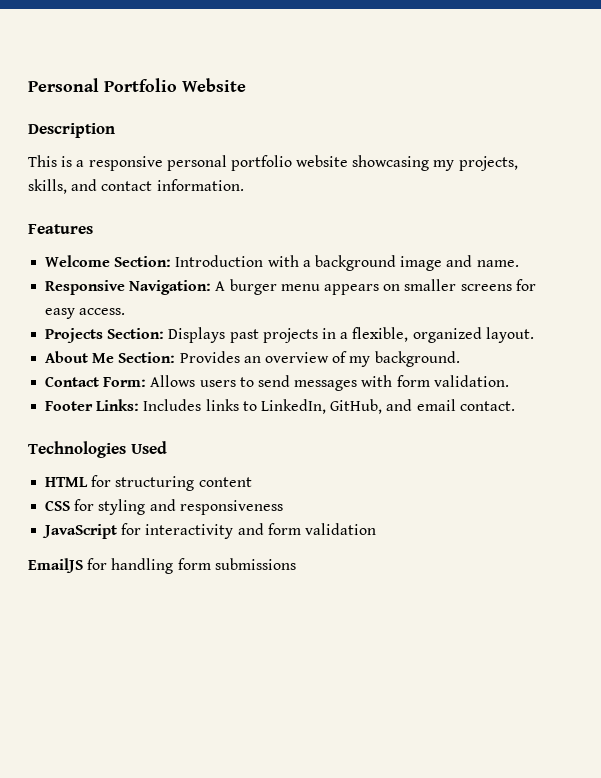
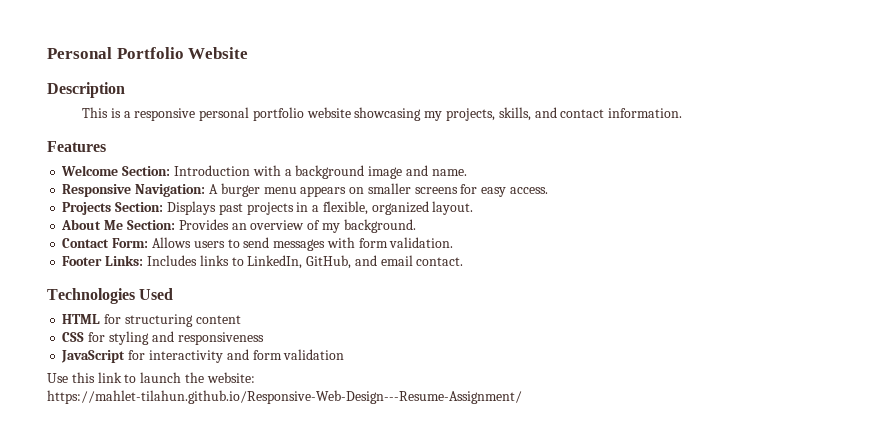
[28,558,296,574] EmailJS for handling form submissions -> [47,372,255,383] [47,390,522,404] Use this link to launch the website: // https://mahlet-tilahun.github.io/Responsive-Web-Design---Resume-Assignment/

